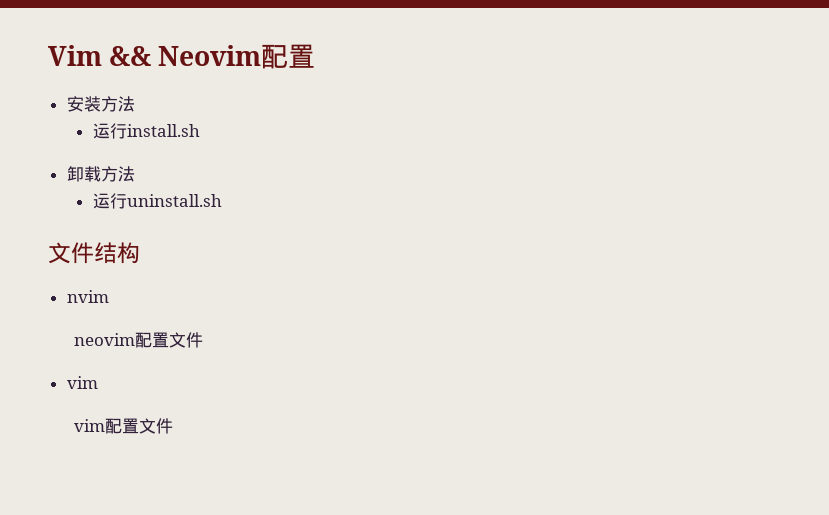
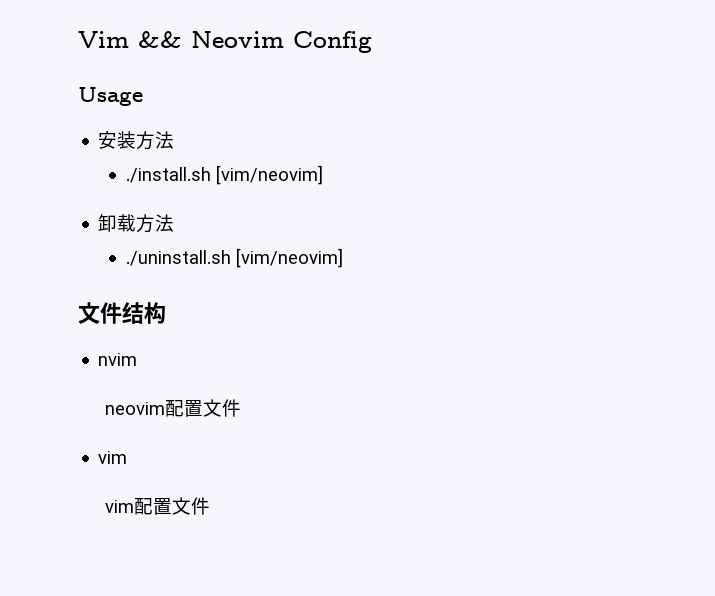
[261,44,316,69] 配置 -> [293,31,372,53] [78,87,143,106] Config // Usage
[92,123,200,139] 运行install.sh -> [125,165,323,185] ./install.sh [vim/neovim]
[92,193,222,209] 运行uninstall.sh -> [125,248,343,268] ./uninstall.sh [vim/neovim]

